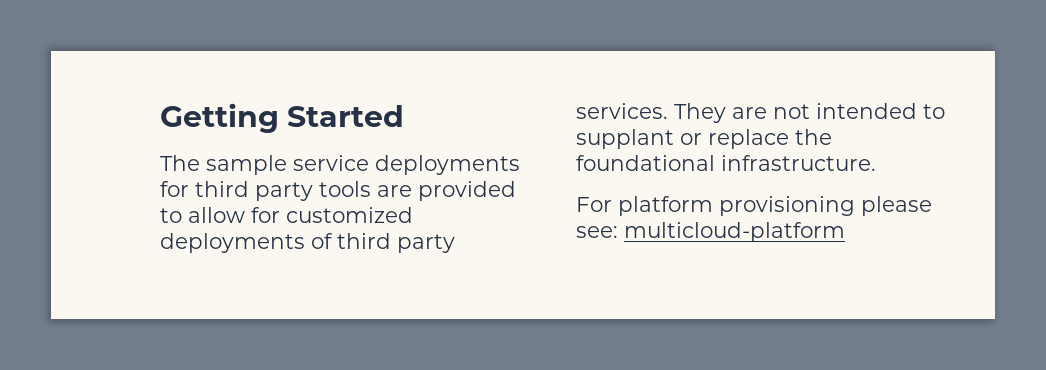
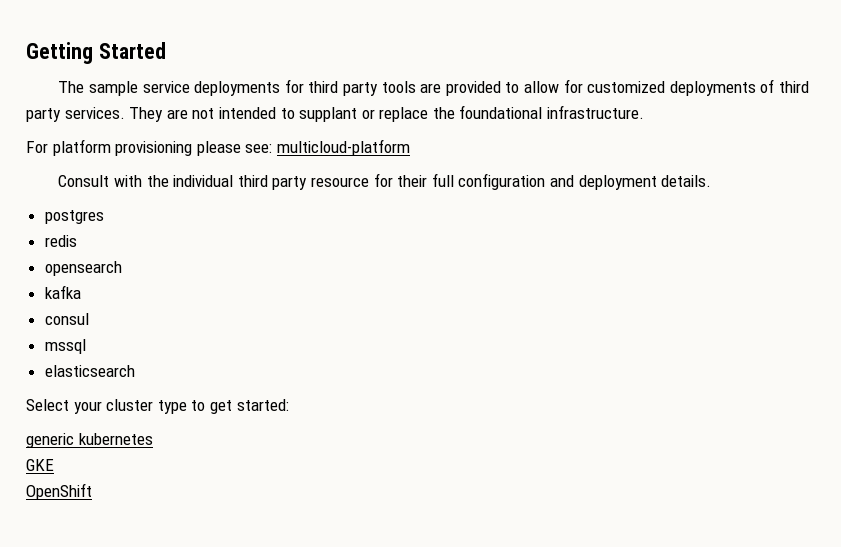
(845, 232) none -> [58,173,712,190] [44,210,104,224] [44,235,77,247] [44,261,122,276] [44,285,81,299] [44,313,89,325] [44,339,86,354] [44,365,135,377] [26,399,289,414] [26,433,153,448] [26,459,54,471] [26,483,92,500] // Consult with the individual third party resource for their full configuration and deployment details. // postgres // redis // opensearch // kafka // consul // mssql // elasticsearch // Select your cluster type to get started: // generic kubernetes // GKE // OpenShift

